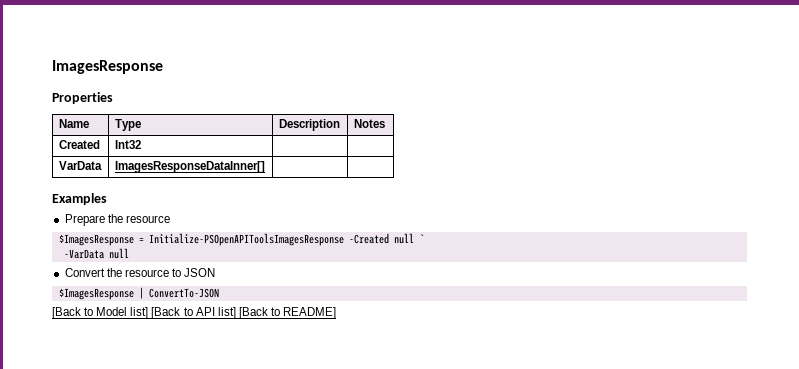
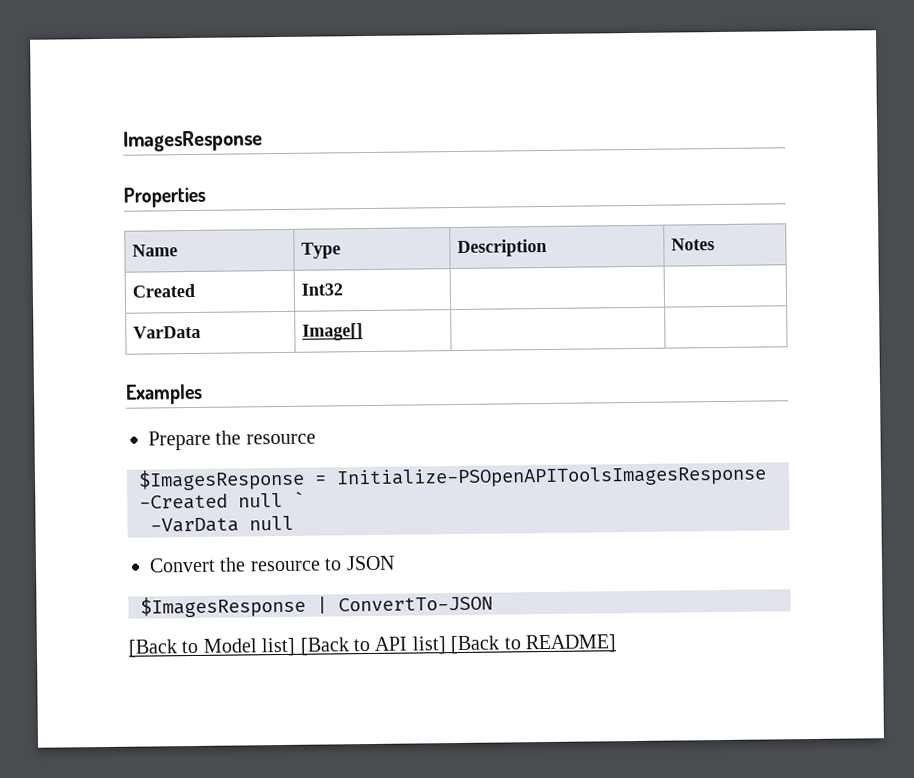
[114,161,265,173] ImagesResponseDataInner[] -> [302,323,364,341] Image[]

